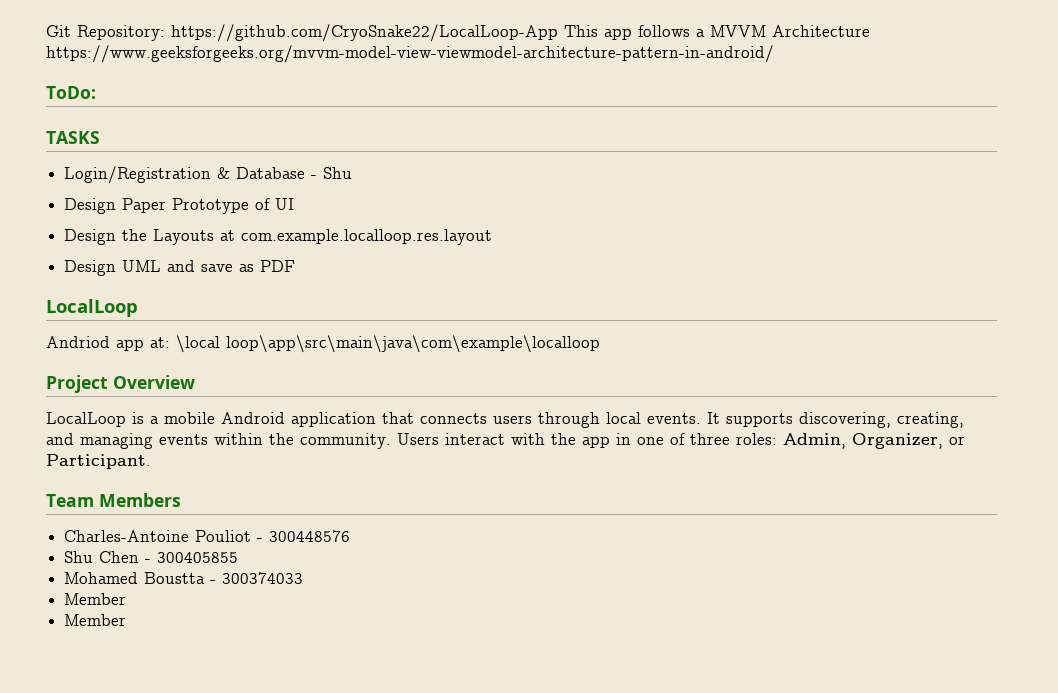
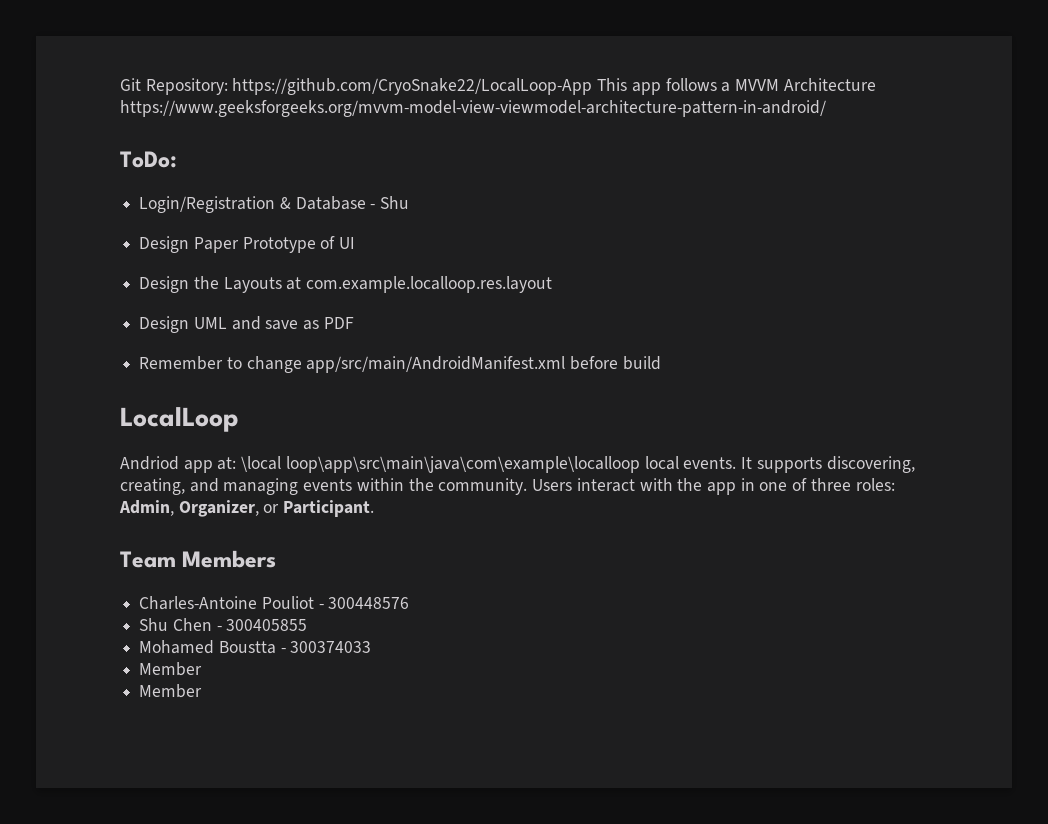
[46,131,100,144] // TASKS -> (177, 159) none
(296, 266) none -> [139,356,661,373] // Remember to change app/src/main/AndroidManifest.xml before build
[46,375,195,393] [46,412,600,428] // Project Overview // LocalLoop is a mobile Android application that connects users through -> (640, 464) none

